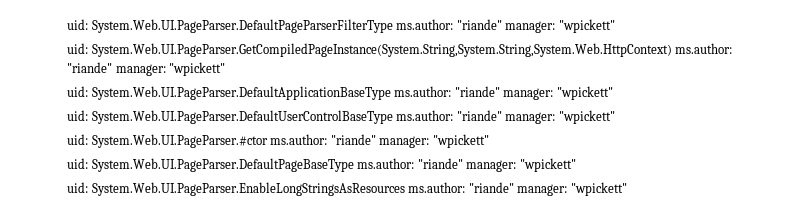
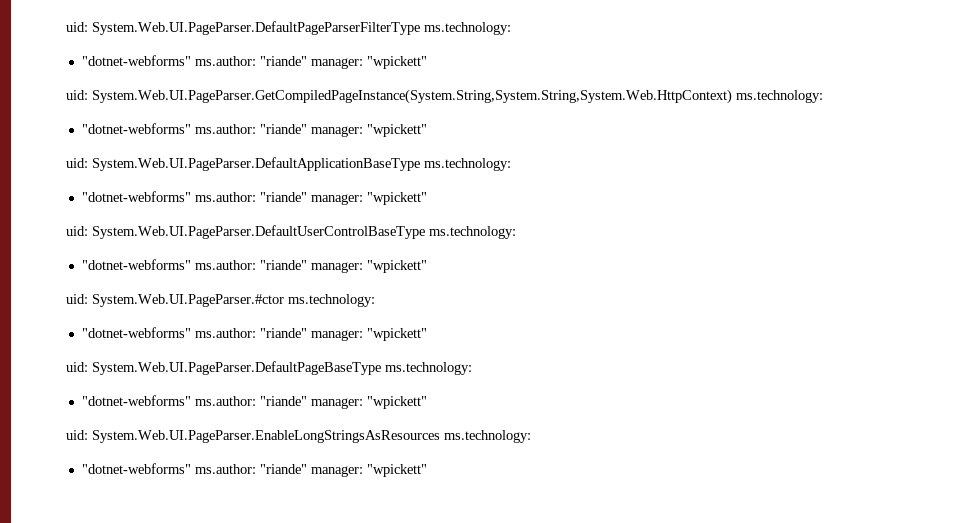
(393, 26) none -> [424,22,511,35] [81,55,191,66] ms.technology: // "dotnet-webforms"
(672, 50) none -> [736,90,823,103] [81,123,191,134] ms.technology: // "dotnet-webforms"
(391, 93) none -> [424,158,511,171] [81,191,191,202] ms.technology: // "dotnet-webforms"
(393, 117) none -> [429,226,516,239] [81,259,191,270] ms.technology: // "dotnet-webforms"
(268, 141) none -> [288,294,375,307] [81,327,191,338] ms.technology: // "dotnet-webforms"
(354, 165) none -> [385,362,472,375] [81,395,191,406] ms.technology: // "dotnet-webforms"
(405, 189) none -> [444,430,531,443] [81,463,191,474] ms.technology: // "dotnet-webforms"

